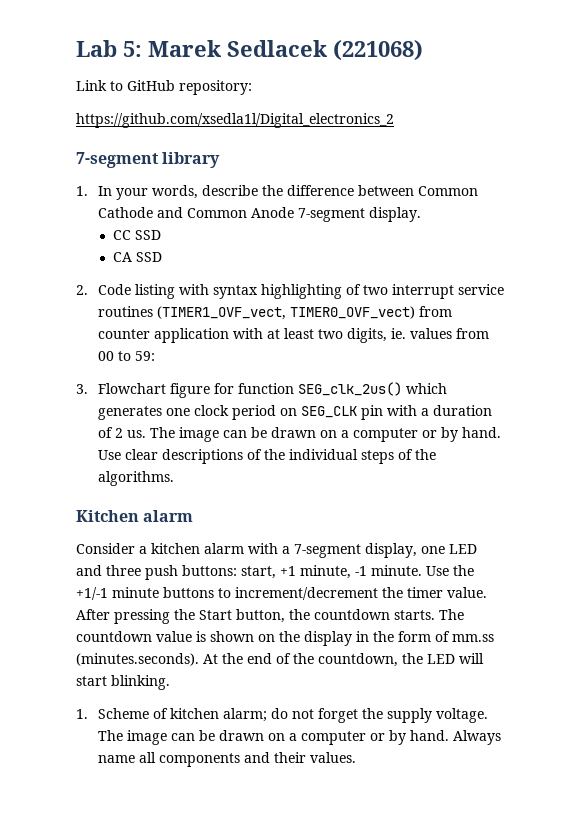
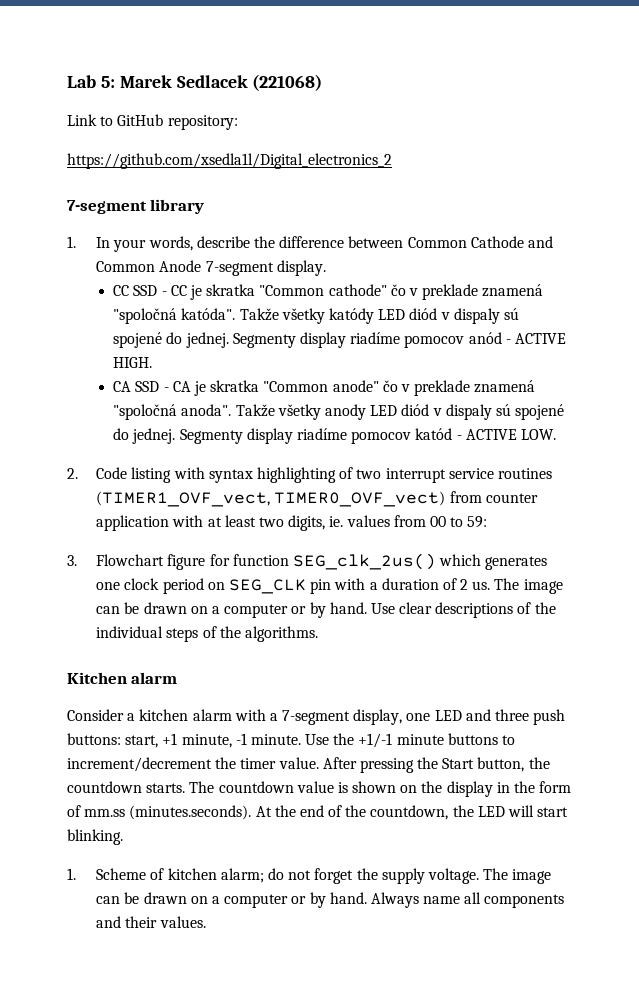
[113,252,163,262] // CA SSD -> [161,284,544,300] [113,308,519,324] [113,332,566,348] [113,357,153,368] [113,380,536,396] [113,404,565,420] [113,428,556,444] - CC je skratka "Common cathode" čo v preklade znamená "spoločná katóda". Takže všetky katódy LED diód v dispaly sú spojené do jednej. Segmenty display riadíme pomocov anód - ACTIVE HIGH. // CA SSD - CA je skratka "Common anode" čo v preklade znamená "spoločná anoda". Takže všetky anody LED diód v dispaly sú spojené do jednej. Segmenty display riadíme pomocov katód - ACTIVE LOW.

